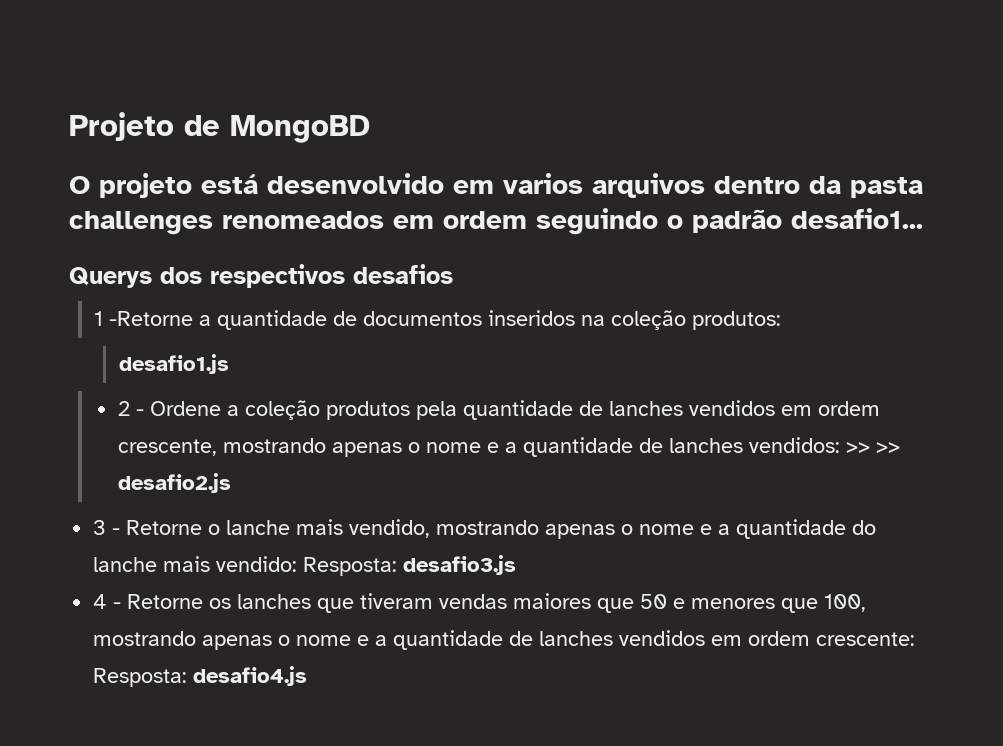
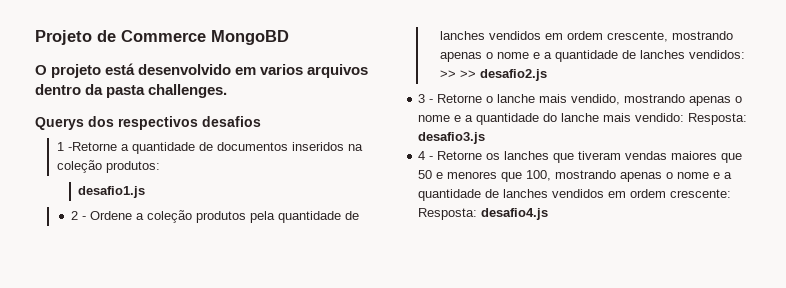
(220, 125) none -> [121,30,206,42] Commerce
[69,208,923,235] challenges renomeados em ordem seguindo o padrão desafio1... -> [148,84,228,98] challenges.

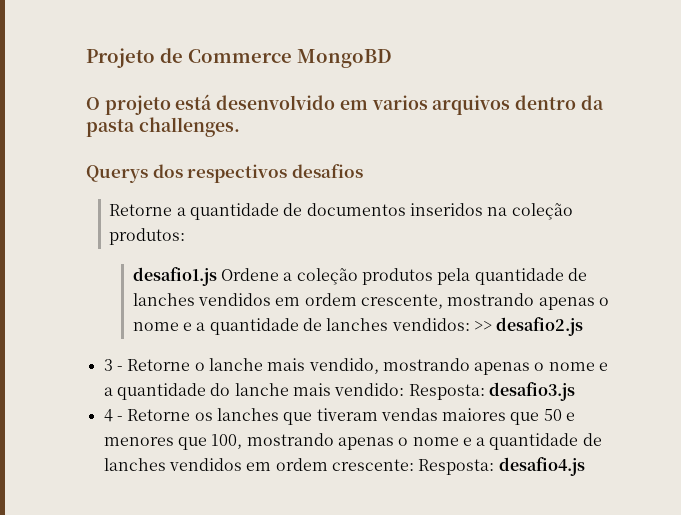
[56,142,117,151] 1 -Retorne -> [109,204,173,216] Retorne
[70,211,86,220] // 2 - -> (217, 276) none
[459,70,476,78] >> -> (492, 326) none

